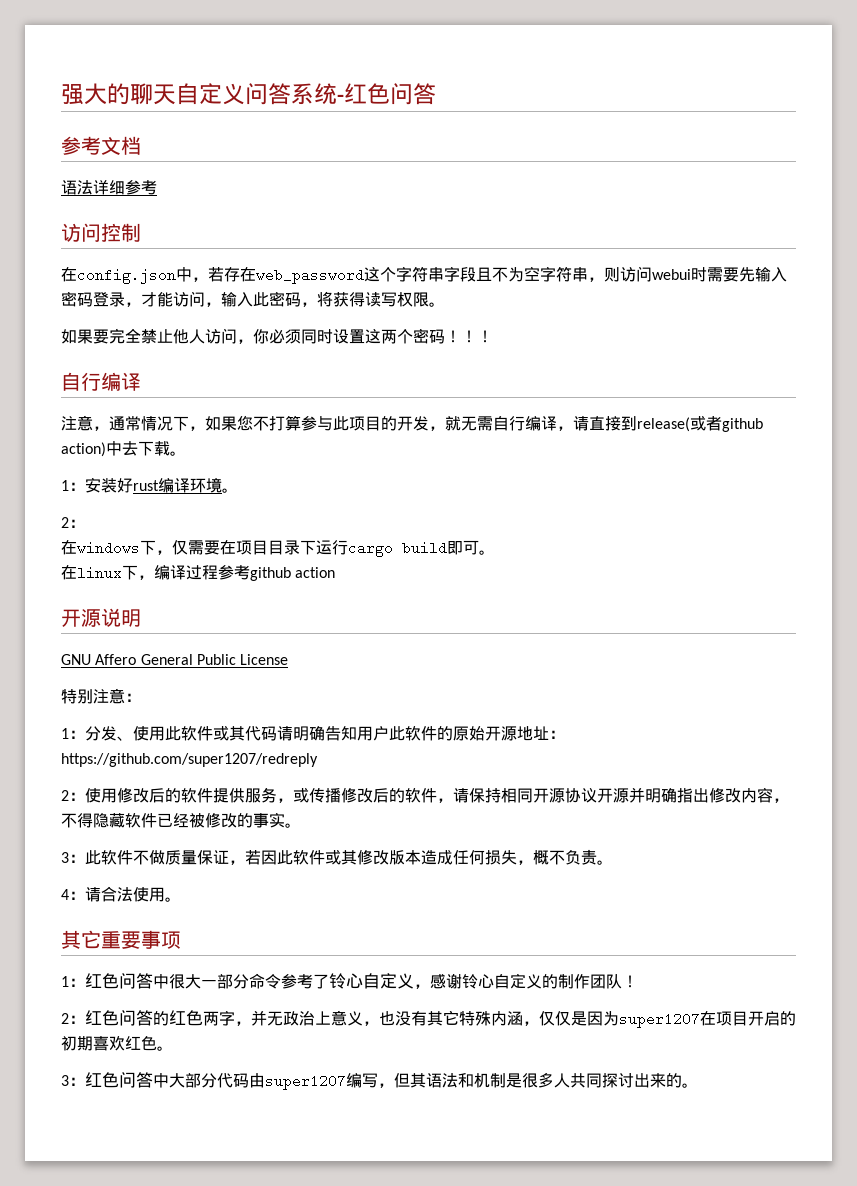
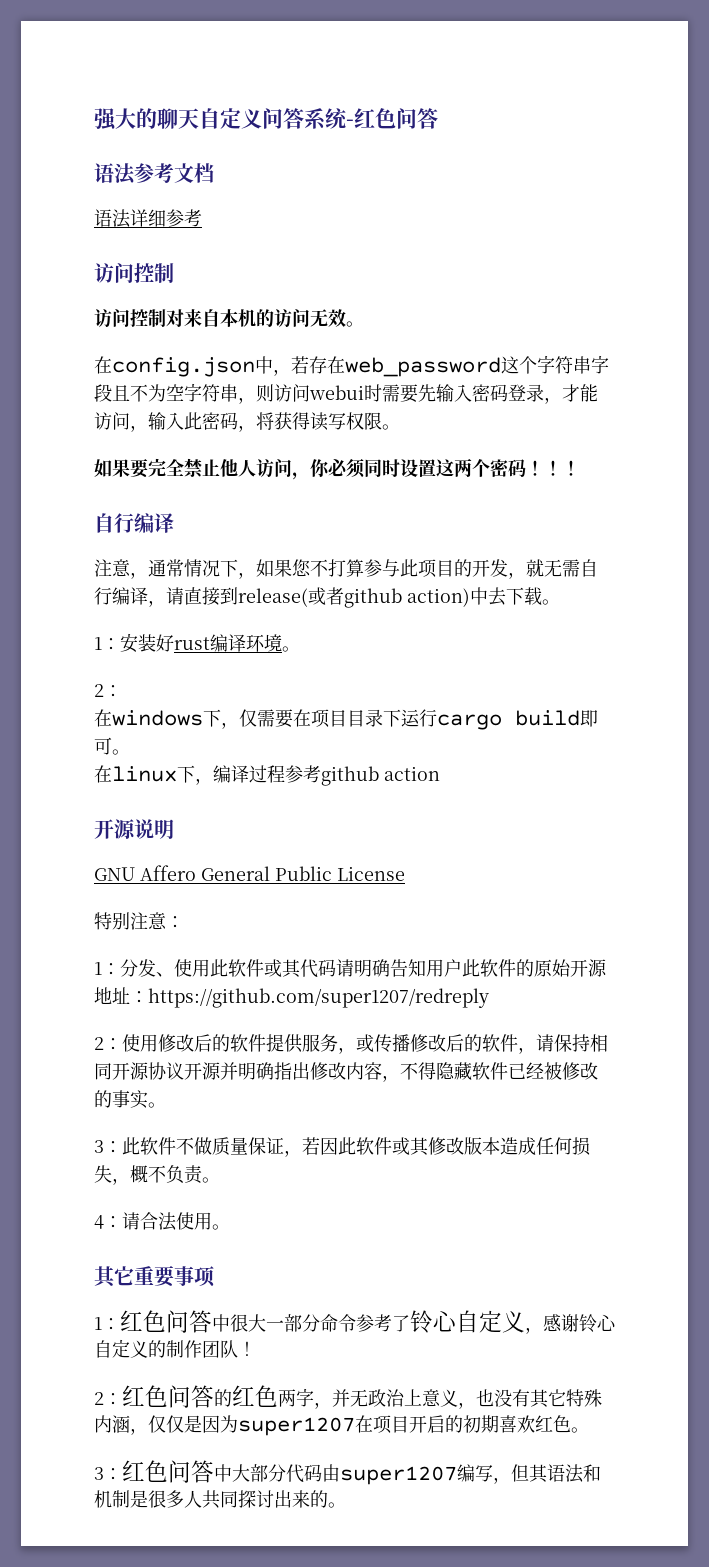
(436, 94) none -> [94,163,136,185] 语法
(141, 232) none -> [94,309,364,328] // 访问控制对来自本机的访问无效。

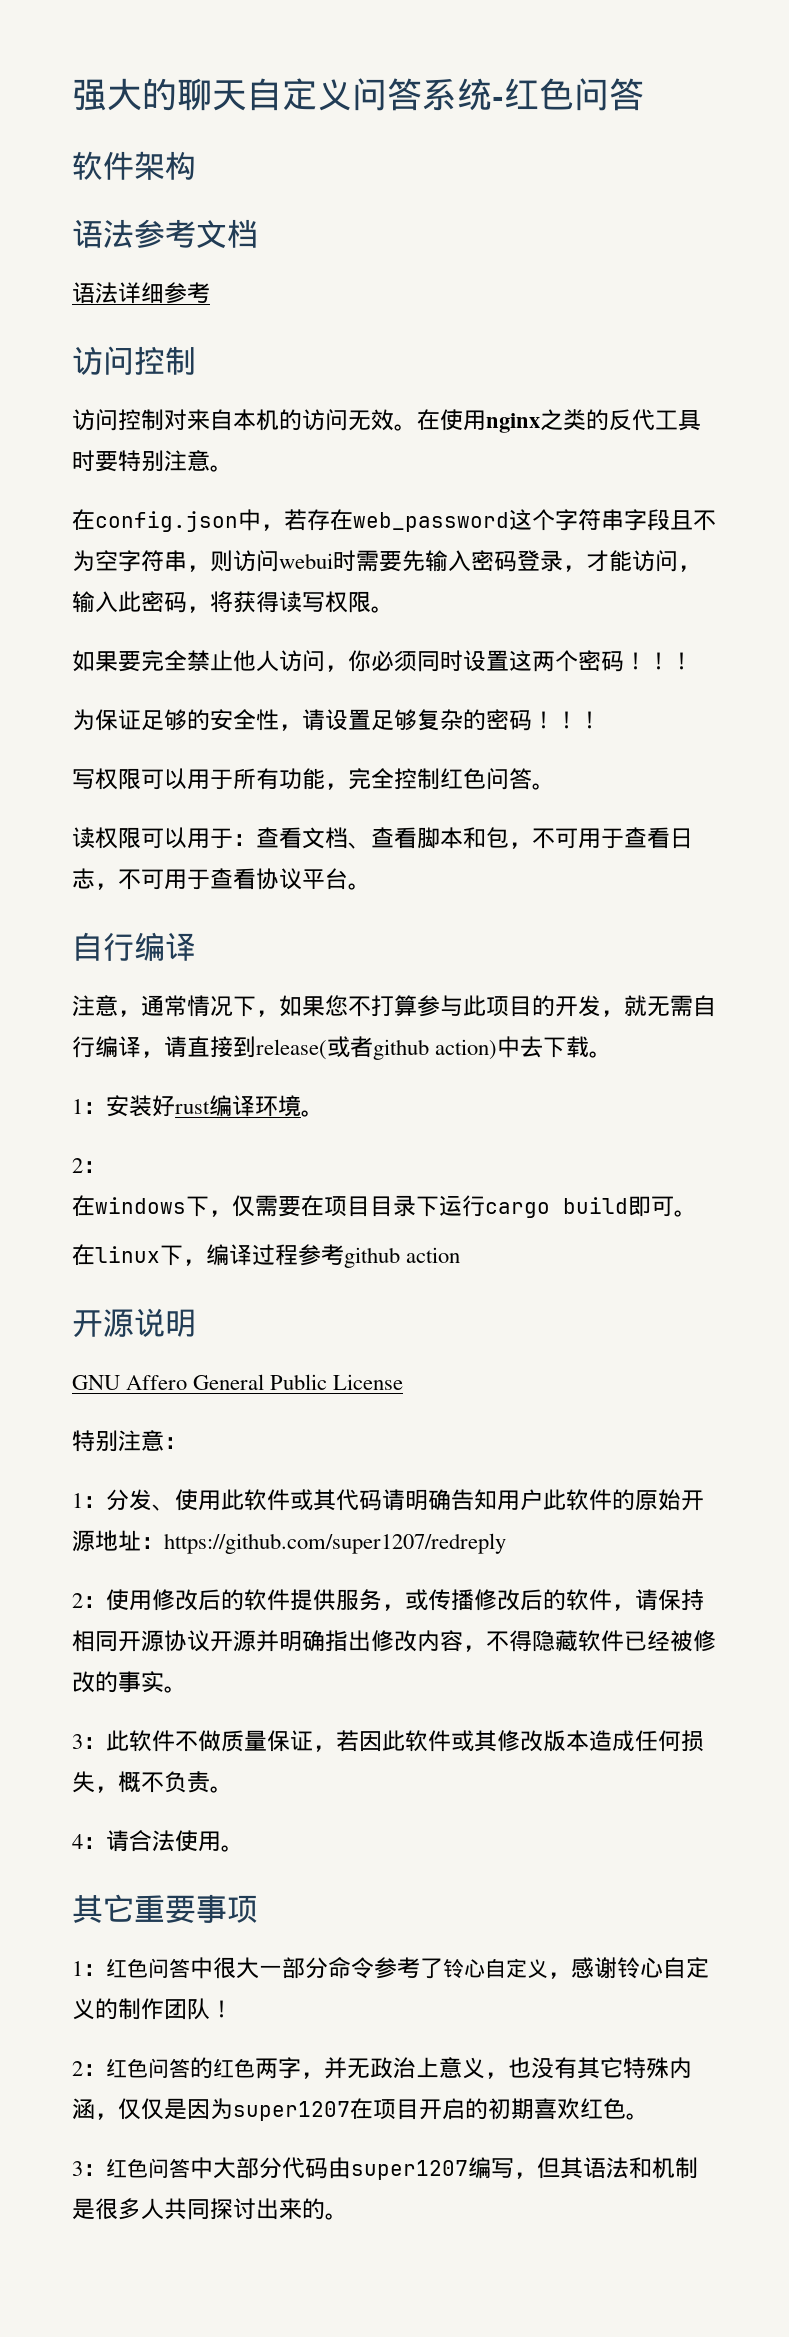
(438, 118) none -> [72,151,196,180] // 软件架构
(364, 324) none -> [417,409,701,433] [72,450,233,472] 在使用nginx之类的反代工具时要特别注意。
(580, 468) none -> [72,709,601,731] [72,768,555,790] [72,827,693,849] [72,868,371,890] // 为保证足够的安全性，请设置足够复杂的密码！！！ // 写权限可以用于所有功能，完全控制红色问答。 // 读权限可以用于：查看文档、查看脚本和包，不可用于查看日志，不可用于查看协议平台。

